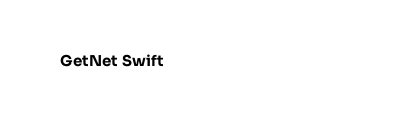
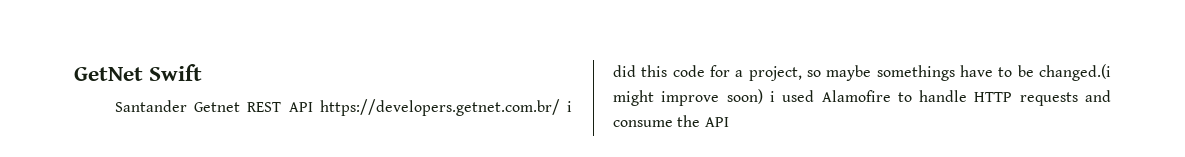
(165, 60) none -> [114,99,572,116] [613,64,1111,81] [613,89,1111,106] [613,115,729,127] // Santander Getnet REST API https://developers.getnet.com.br/ i did this code for a project, so maybe somethings have to be changed.(i might improve soon) i used Alamofire to handle HTTP requests and consume the API

